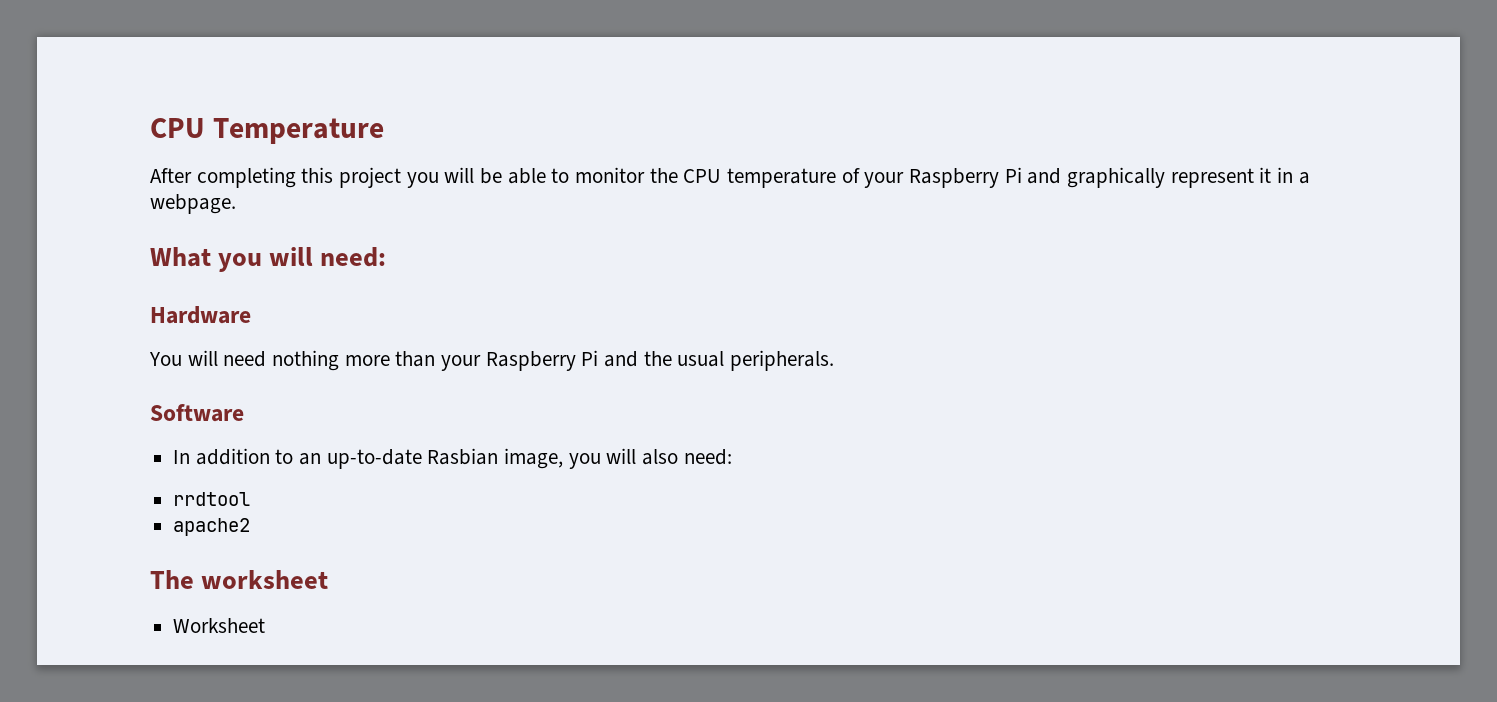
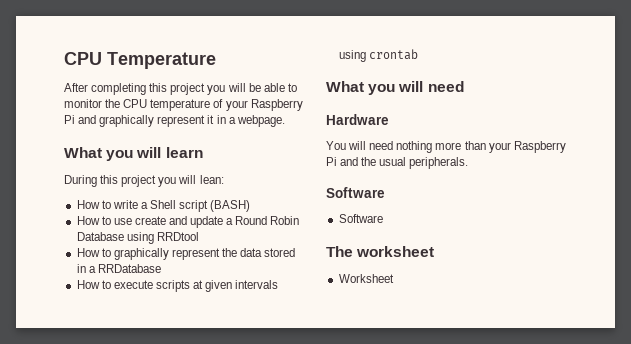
[320,247,387,267] need: -> [165,147,203,158] [64,175,224,187] [76,200,251,212] [76,216,300,228] [76,232,199,244] [76,248,296,260] [76,264,161,273] [76,280,279,292] [338,49,418,62] [326,81,464,95] learn // During this project you will lean: // How to write a Shell script (BASH) // How to use create and update a Round Robin Database using RRDtool // How to graphically represent the data stored in a RRDatabase // How to execute scripts at given intervals using crontab // What you will need
[173,448,732,469] [173,492,251,506] [173,518,251,536] In addition to an up-to-date Rasbian image, you will also need: // rrdtool // apache2 -> [338,214,383,223] Software

